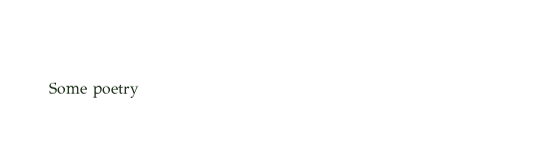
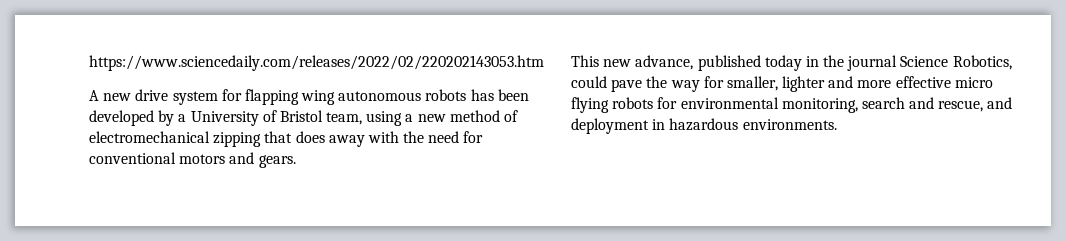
[48,81,139,98] Some poetry -> [89,55,544,71] [89,89,529,105] [89,110,519,126] [89,131,484,147] [89,152,296,168] [571,55,1012,71] [571,76,993,92] [571,97,1013,113] [571,118,837,134] https://www.sciencedaily.com/releases/2022/02/220202143053.htm // A new drive system for flapping wing autonomous robots has been developed by a University of Bristol team, using a new method of electromechanical zipping that does away with the need for conventional motors and gears. // This new advance, published today in the journal Science Robotics, could pave the way for smaller, lighter and more effective micro flying robots for environmental monitoring, search and rescue, and deployment in hazardous environments.

